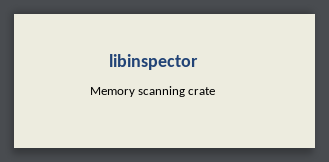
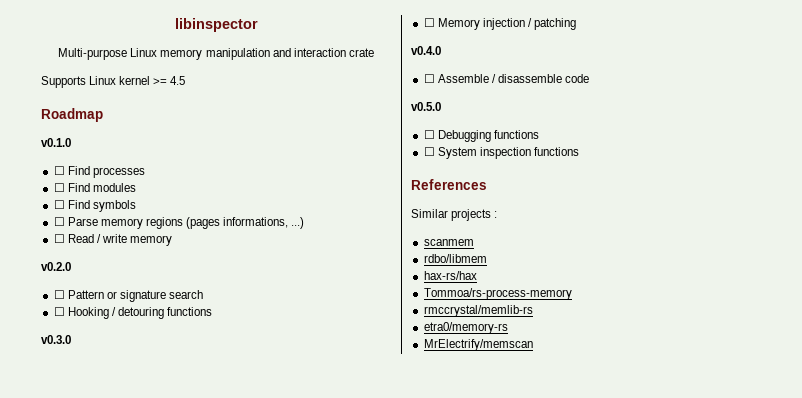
[89,86,216,97] Memory scanning crate -> [58,48,374,60] [41,76,186,88] [41,108,103,122] [41,138,71,147] [53,166,145,178] [53,183,136,192] [53,200,136,212] [53,217,305,229] [53,234,173,246] [41,262,71,271] [53,290,204,302] [53,307,213,319] [41,335,71,344] [423,18,577,30] [411,46,441,55] [423,74,590,83] [411,102,441,111] [423,130,539,142] [423,147,579,159] [411,179,487,190] [411,209,498,221] [423,239,474,246] [423,254,487,263] [423,271,477,280] [423,288,572,300] [423,305,533,317] [423,322,508,334] [423,339,533,351] Multi-purpose Linux memory manipulation and interaction crate // Supports Linux kernel >= 4.5 // Roadmap // v0.1.0 // ☐ Find processes // ☐ Find modules // ☐ Find symbols // ☐ Parse memory regions (pages informations, ...) // ☐ Read / write memory // v0.2.0 // ☐ Pattern or signature search // ☐ Hooking / detouring functions // v0.3.0 // ☐ Memory injection / patching // v0.4.0 // ☐ Assemble / disassemble code // v0.5.0 // ☐ Debugging functions // ☐ System inspection functions // References // Similar projects : // scanmem // rdbo/libmem // hax-rs/hax // Tommoa/rs-process-memory // rmccrystal/memlib-rs // etra0/memory-rs // MrElectrify/memscan

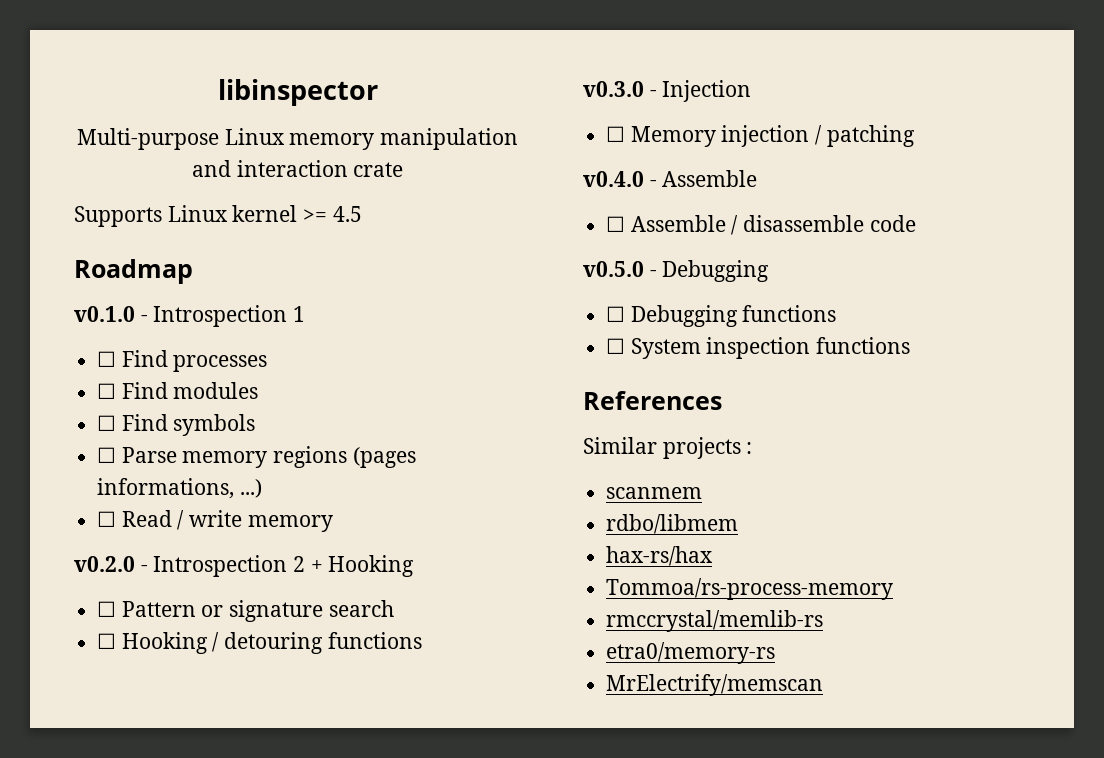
(71, 142) none -> [140,305,306,327] - Introspection 1
(71, 266) none -> [140,555,415,577] - Introspection 2 + Hooking
(71, 339) none -> [649,80,752,102] - Injection
(441, 50) none -> [649,170,758,187] - Assemble
(441, 106) none -> [649,260,770,282] - Debugging

